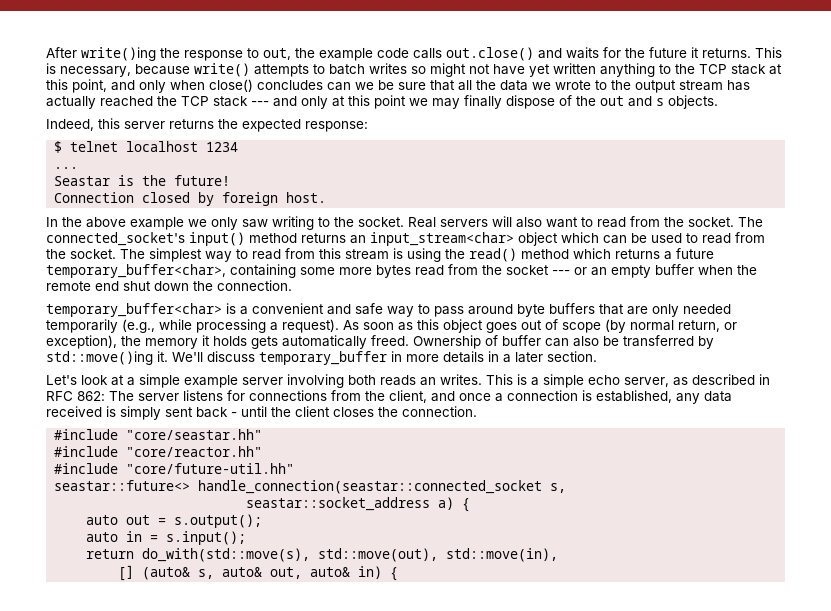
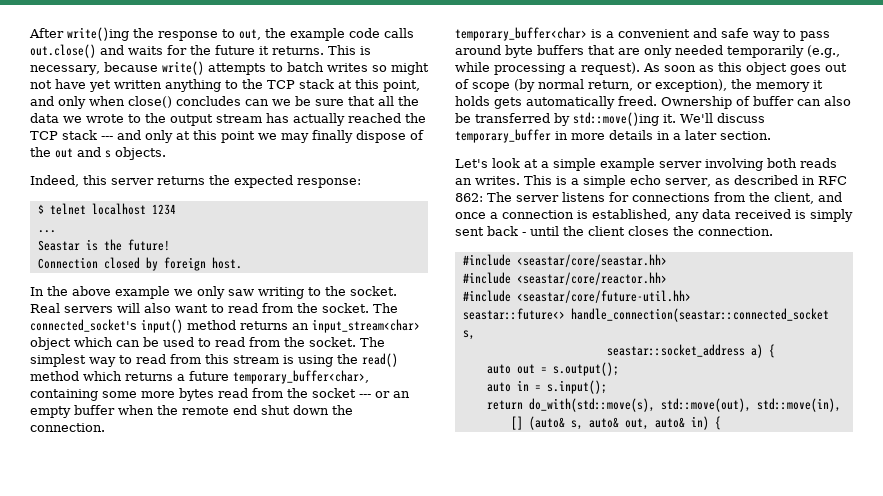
[126,429,263,440] [54,446,263,457] [54,463,295,474] "core/seastar.hh" // #include "core/reactor.hh" // #include "core/future-util.hh" -> [516,254,667,267] [462,272,667,285] [462,290,691,303] <seastar/core/seastar.hh> // #include <seastar/core/reactor.hh> // #include <seastar/core/future-util.hh>

